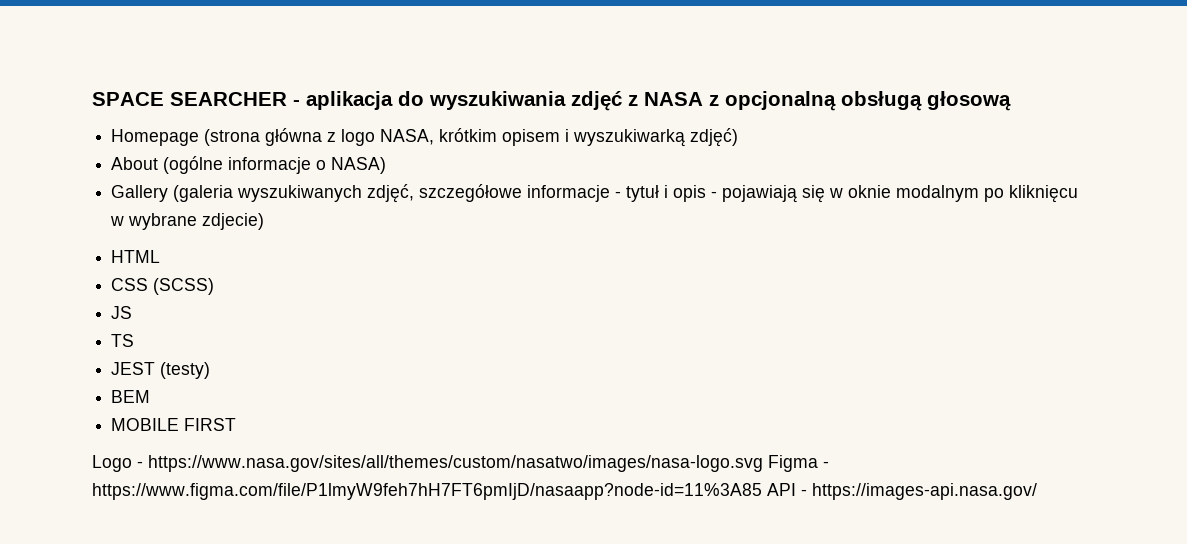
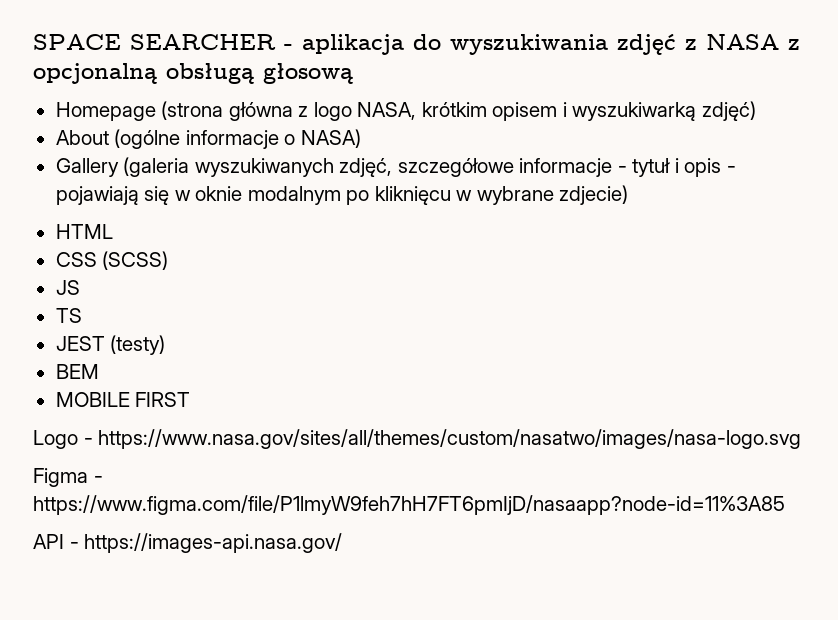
(763, 463) none -> (802, 439) //
(762, 491) none -> (785, 505) //

